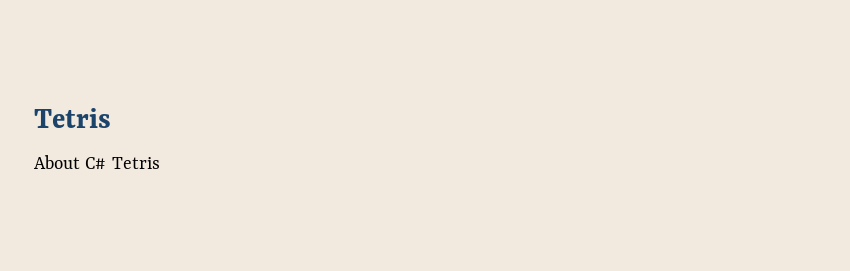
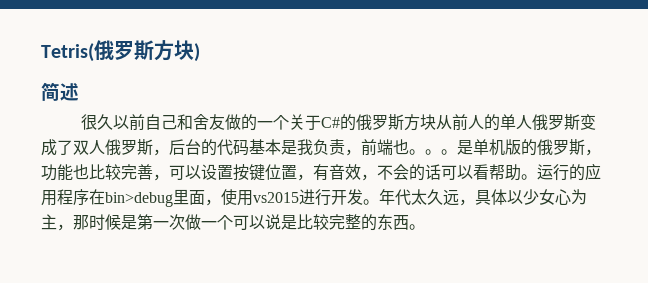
[34,108,111,128] [34,155,160,169] Tetris // About C# Tetris -> [41,40,200,62] [41,82,79,101] [81,114,597,131] [41,139,601,156] [41,163,601,181] [41,189,587,207] [41,214,425,231] Tetris(俄罗斯方块) // 简述 // 很久以前自己和舍友做的一个关于C#的俄罗斯方块从前人的单人俄罗斯变成了双人俄罗斯，后台的代码基本是我负责，前端也。。。是单机版的俄罗斯，功能也比较完善，可以设置按键位置，有音效，不会的话可以看帮助。运行的应用程序在bin>debug里面，使用vs2015进行开发。年代太久远，具体以少女心为主，那时候是第一次做一个可以说是比较完整的东西。

